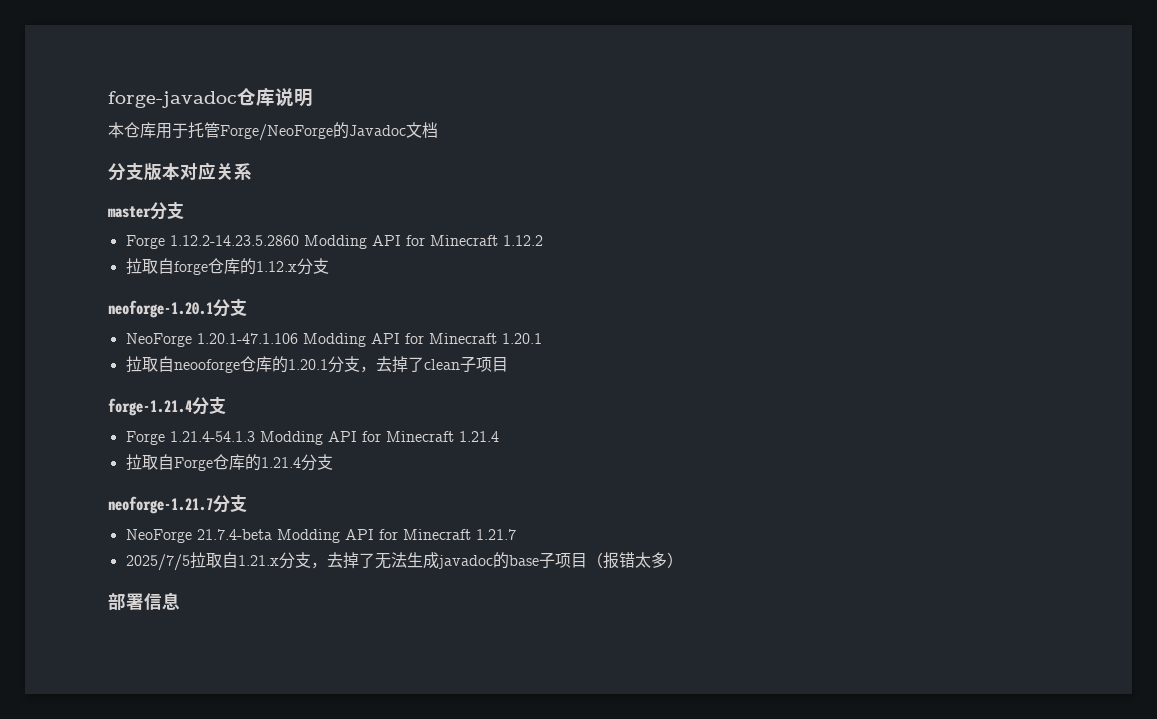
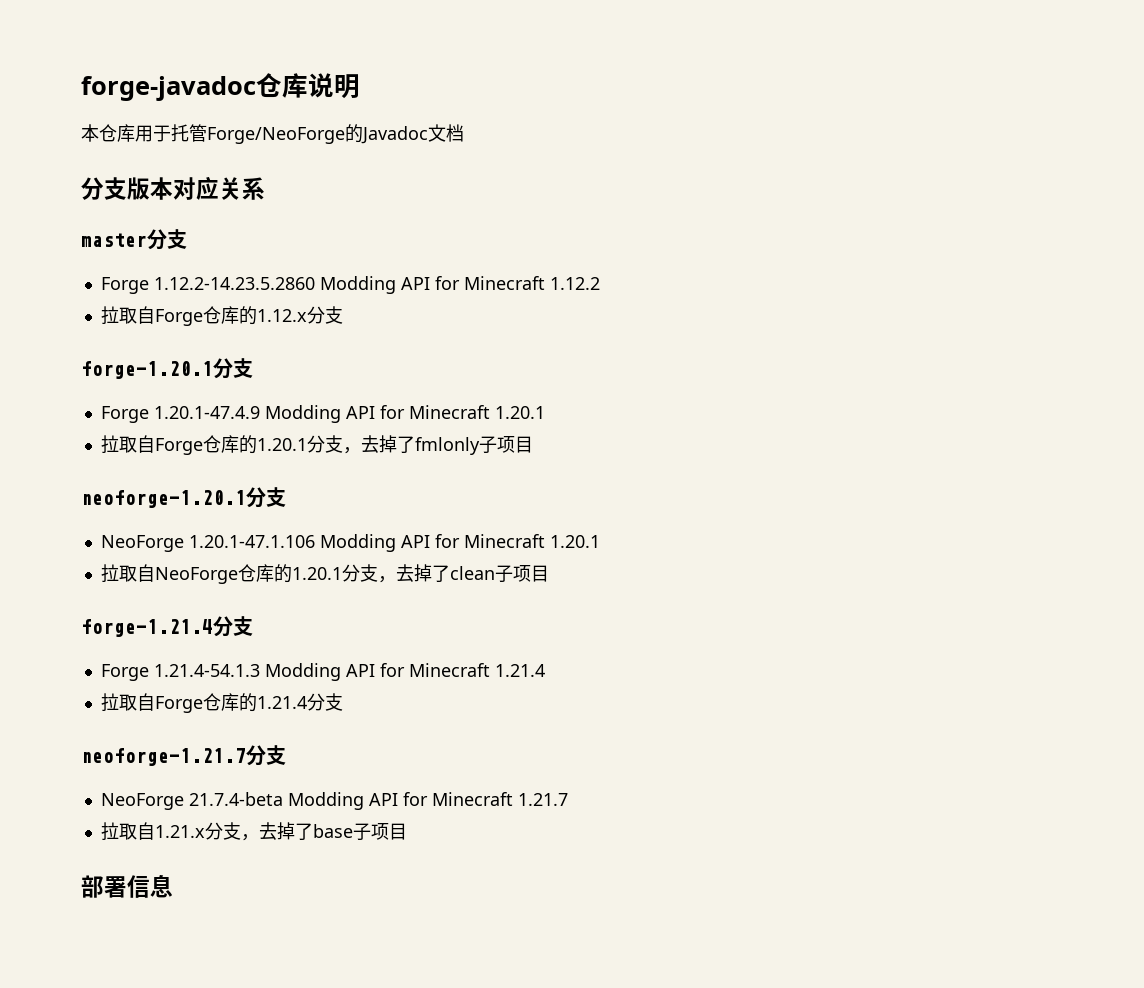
[173,261,208,275] forge -> [154,309,203,326] Forge
(329, 266) none -> [81,358,253,379] [100,405,545,423] [100,435,533,455] // forge-1.20.1分支 // Forge 1.20.1-47.4.9 Modding API for Minecraft 1.20.1 // 拉取自Forge仓库的1.20.1分支，去掉了fmlonly子项目
[173,359,240,373] neooforge -> [154,567,238,584] NeoForge
[125,554,190,571] 2025/7/5 -> (568, 799) none
[374,552,509,569] 无法生成javadoc的 -> (313, 831) none
[586,552,683,569] （报错太多） -> (407, 831) none

